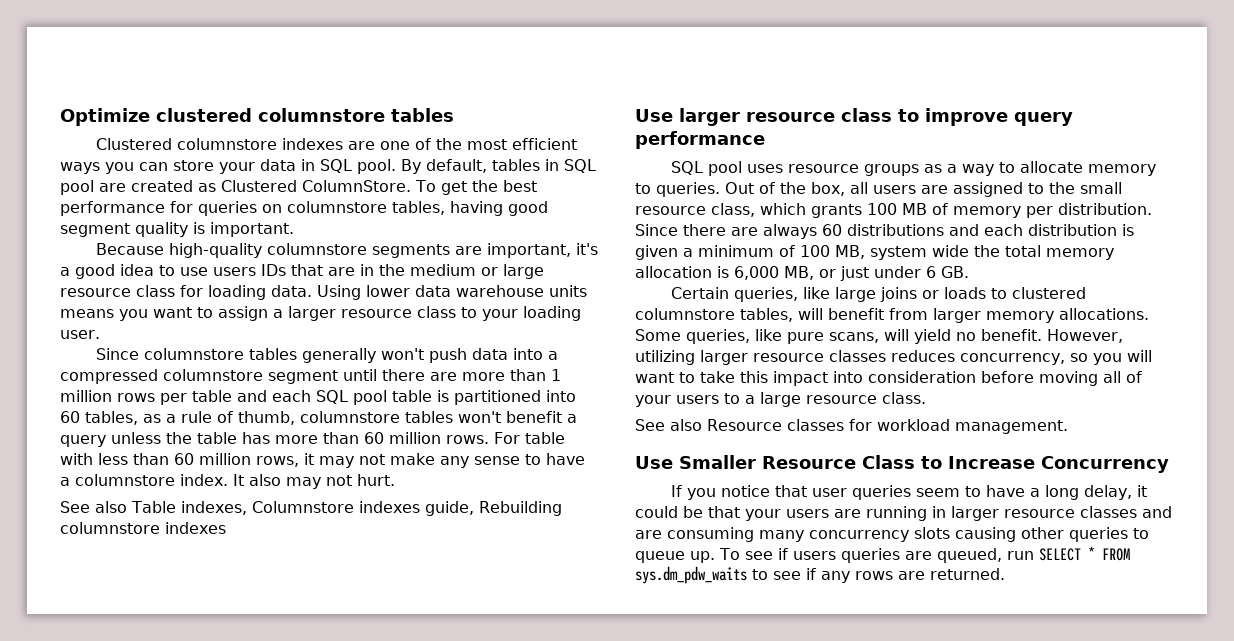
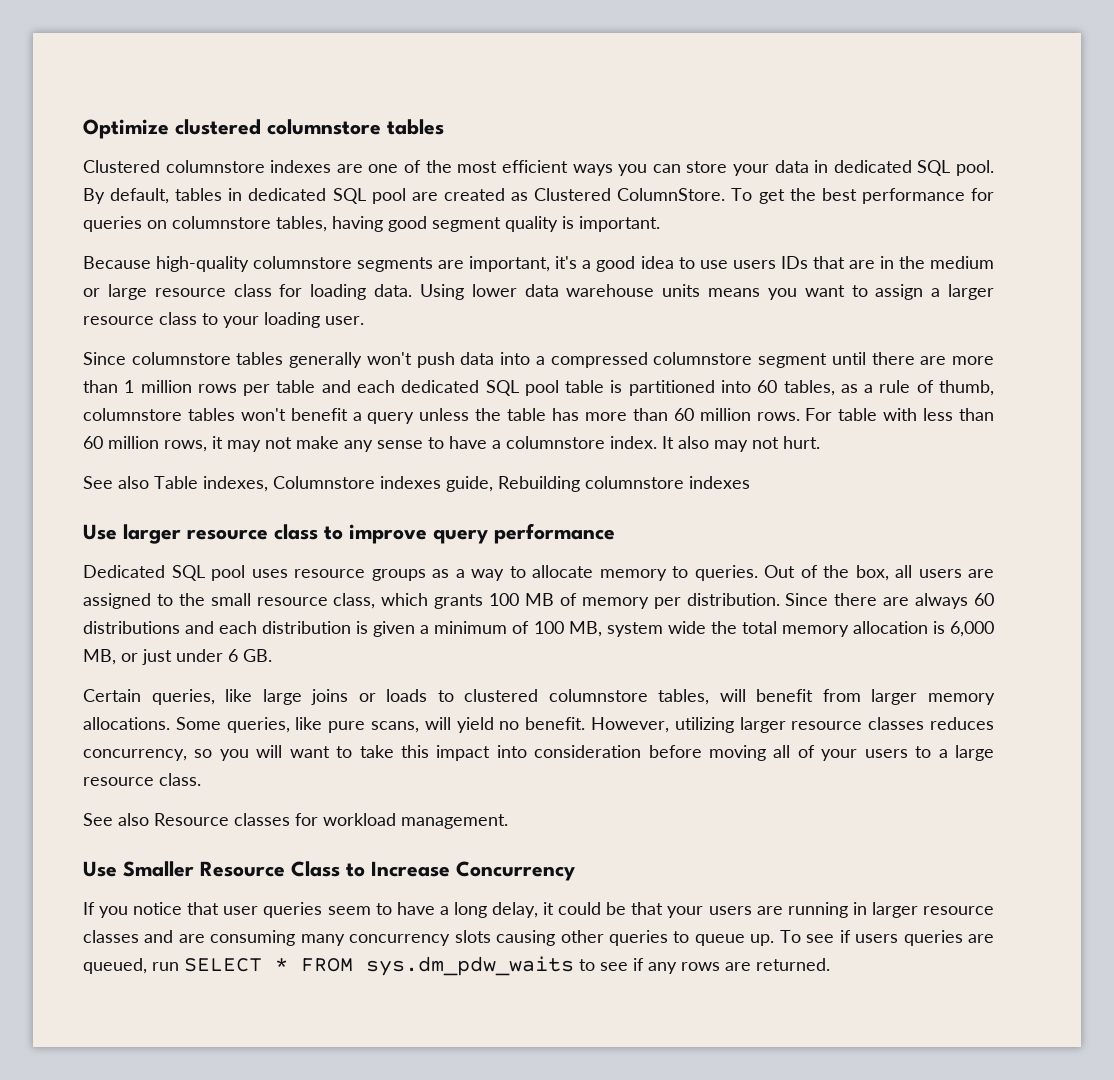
(315, 165) none -> [833,160,912,173] dedicated
(559, 165) none -> [248,188,327,201] dedicated
(311, 396) none -> [401,380,480,393] dedicated
(765, 140) none -> [83,565,165,578] Dedicated

